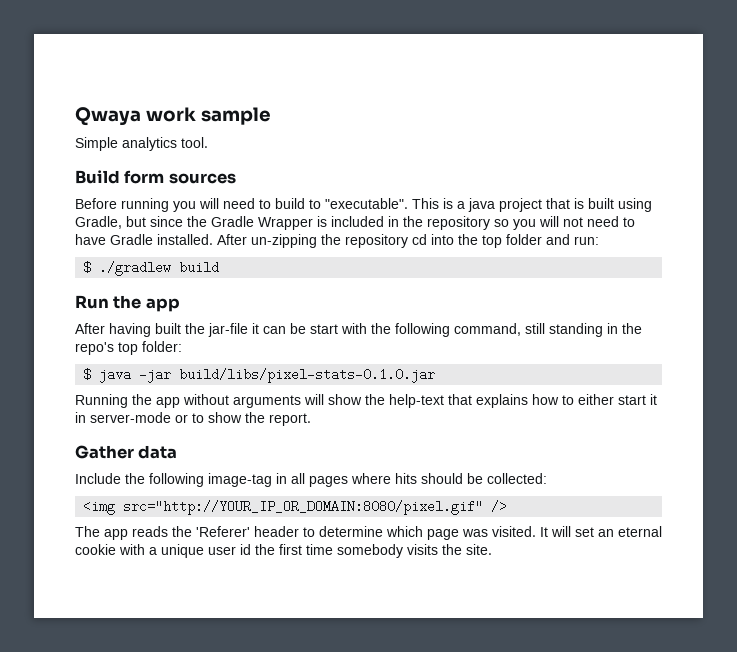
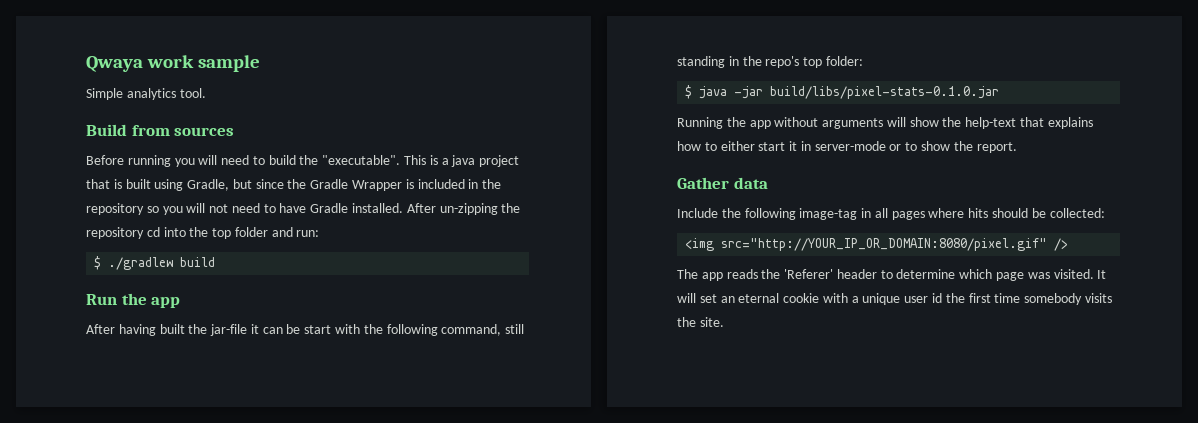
[124,170,165,184] form -> [131,125,170,136] from
[309,199,321,209] to -> [299,155,319,165] the

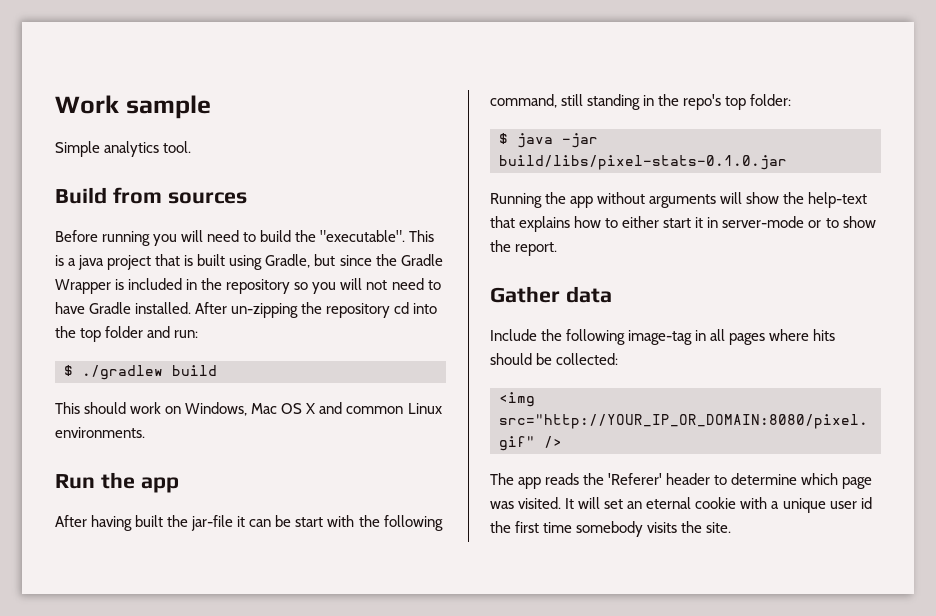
[86,55,195,72] Qwaya work -> [55,95,119,114] Work
(216, 262) none -> [55,402,442,416] [55,427,145,438] // This should work on Windows, Mac OS X and common Linux environments.

